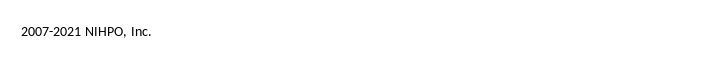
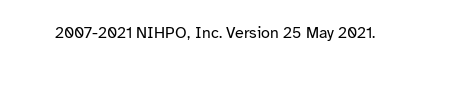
(152, 31) none -> [225,26,375,41] Version 25 May 2021.

